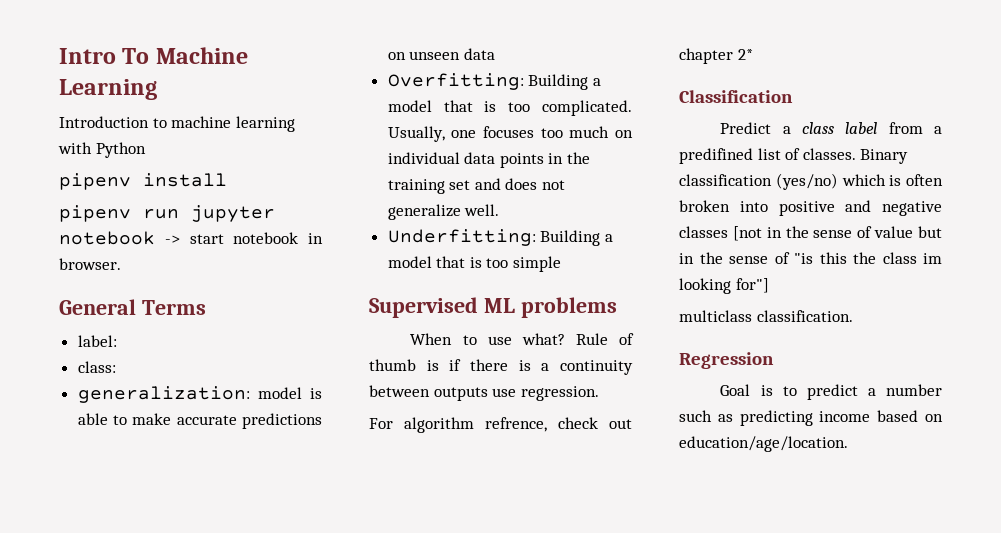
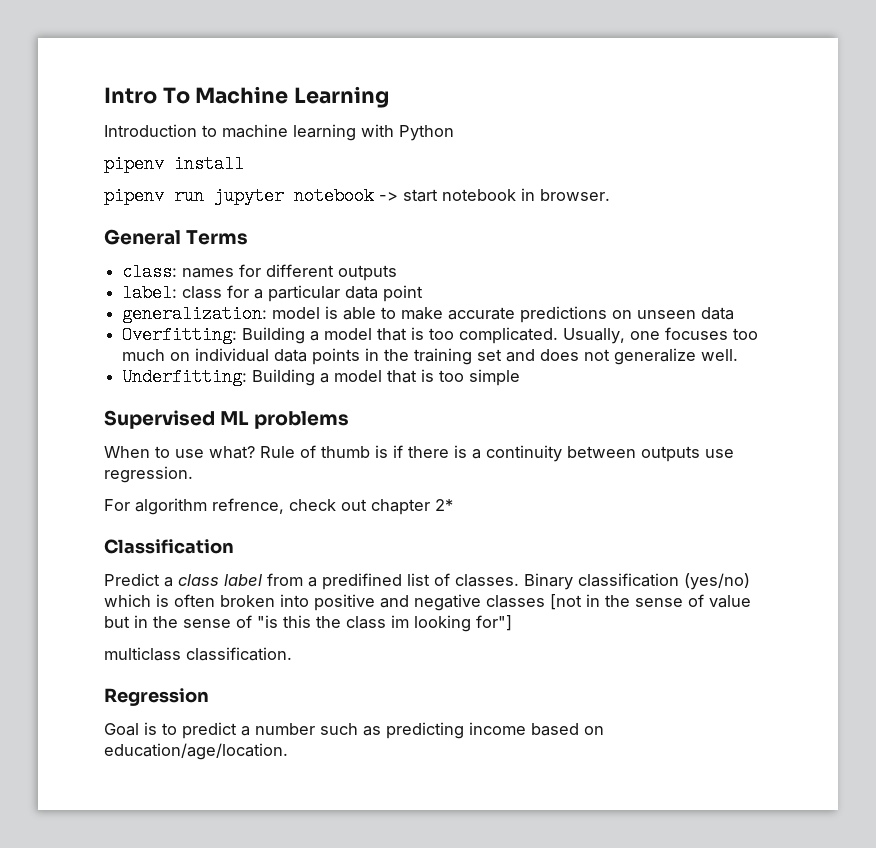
[77,335,117,347] [77,361,116,373] label: // class: -> [122,263,398,281] [122,284,424,302] class: names for different outputs // label: class for a particular data point

